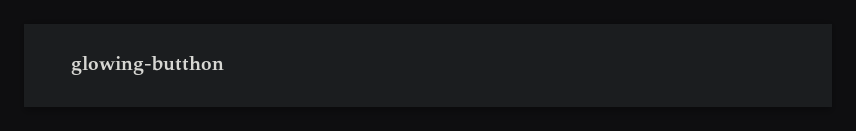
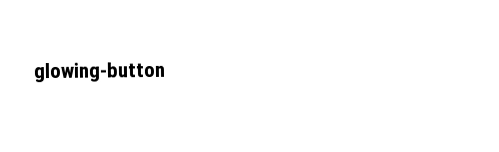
[71,56,224,75] glowing-butthon -> [33,61,166,83] glowing-button

